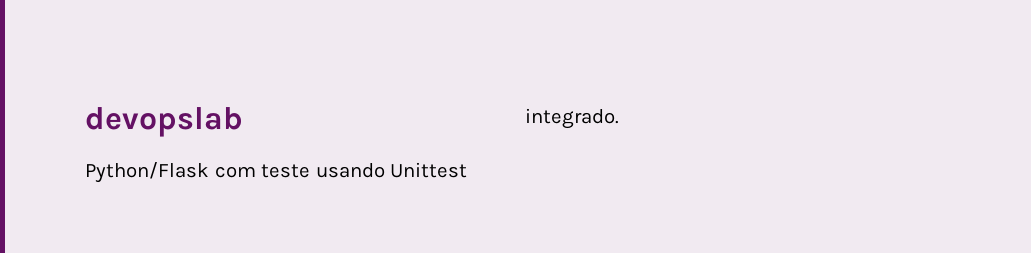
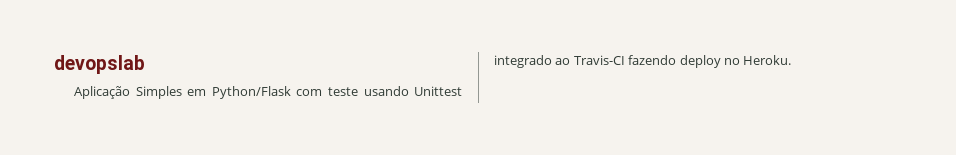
(243, 122) none -> [74,86,207,99] Aplicação Simples em
[525,108,619,129] integrado. -> [494,55,792,68] integrado ao Travis-CI fazendo deploy no Heroku.

